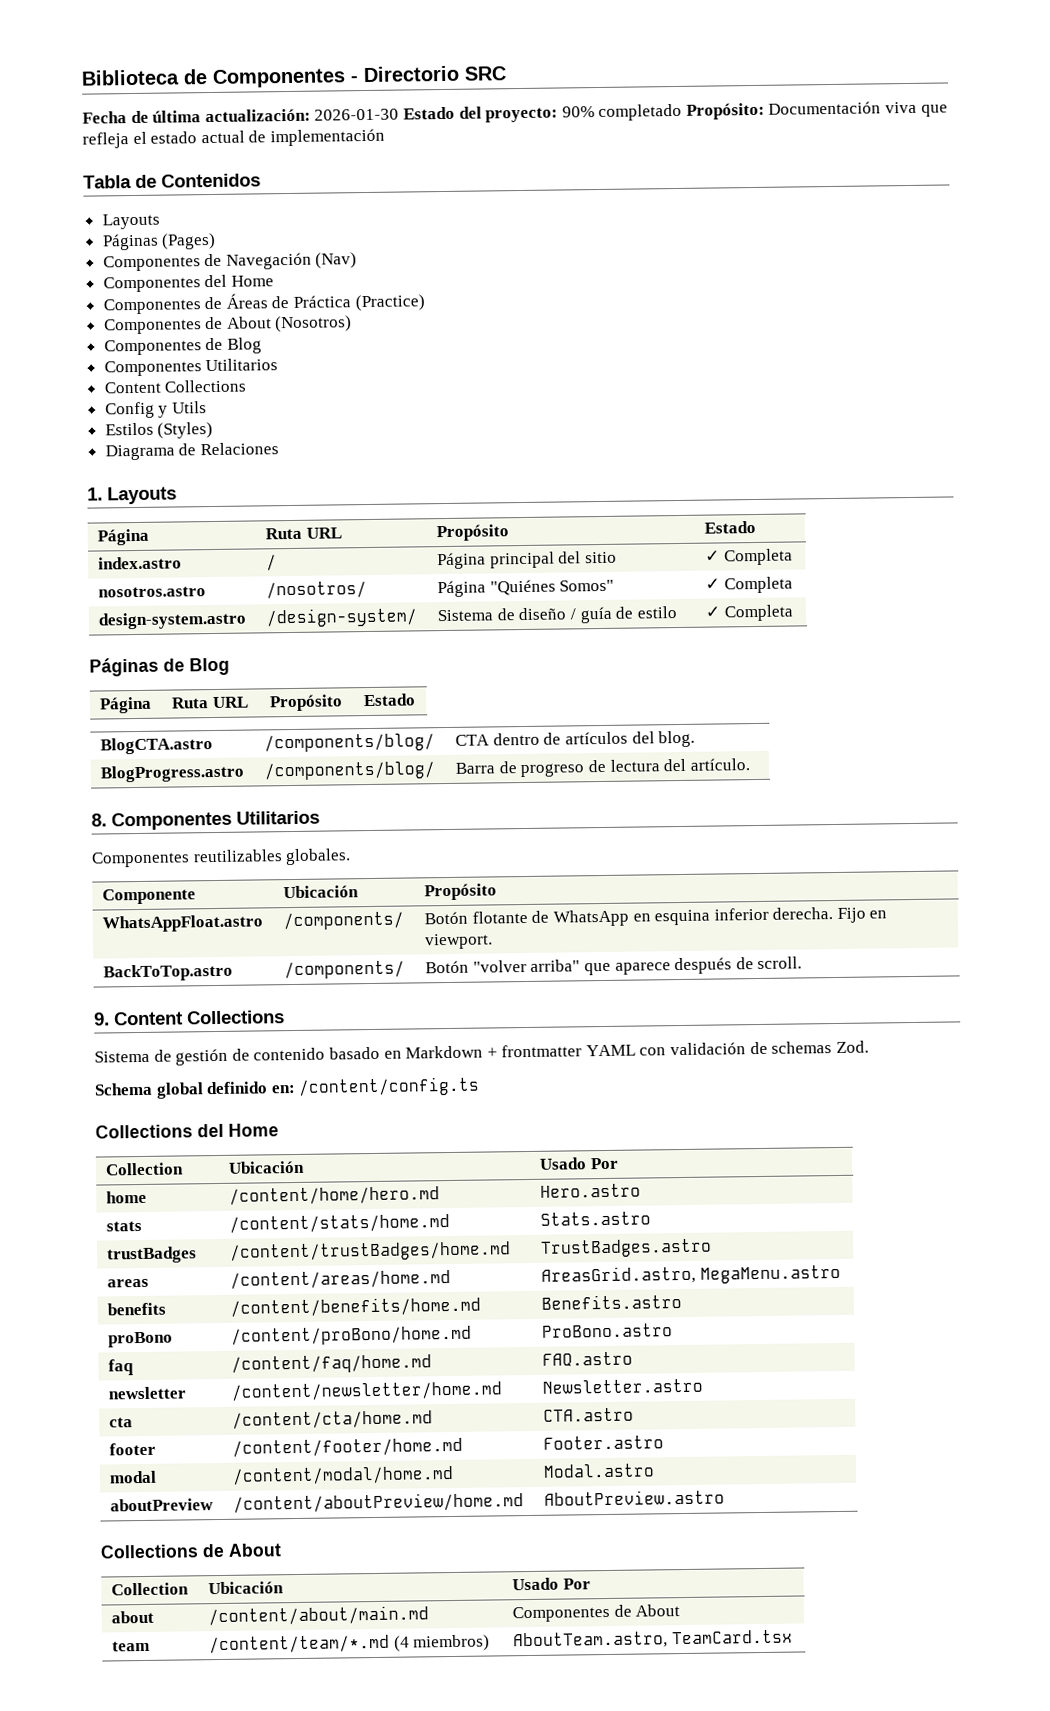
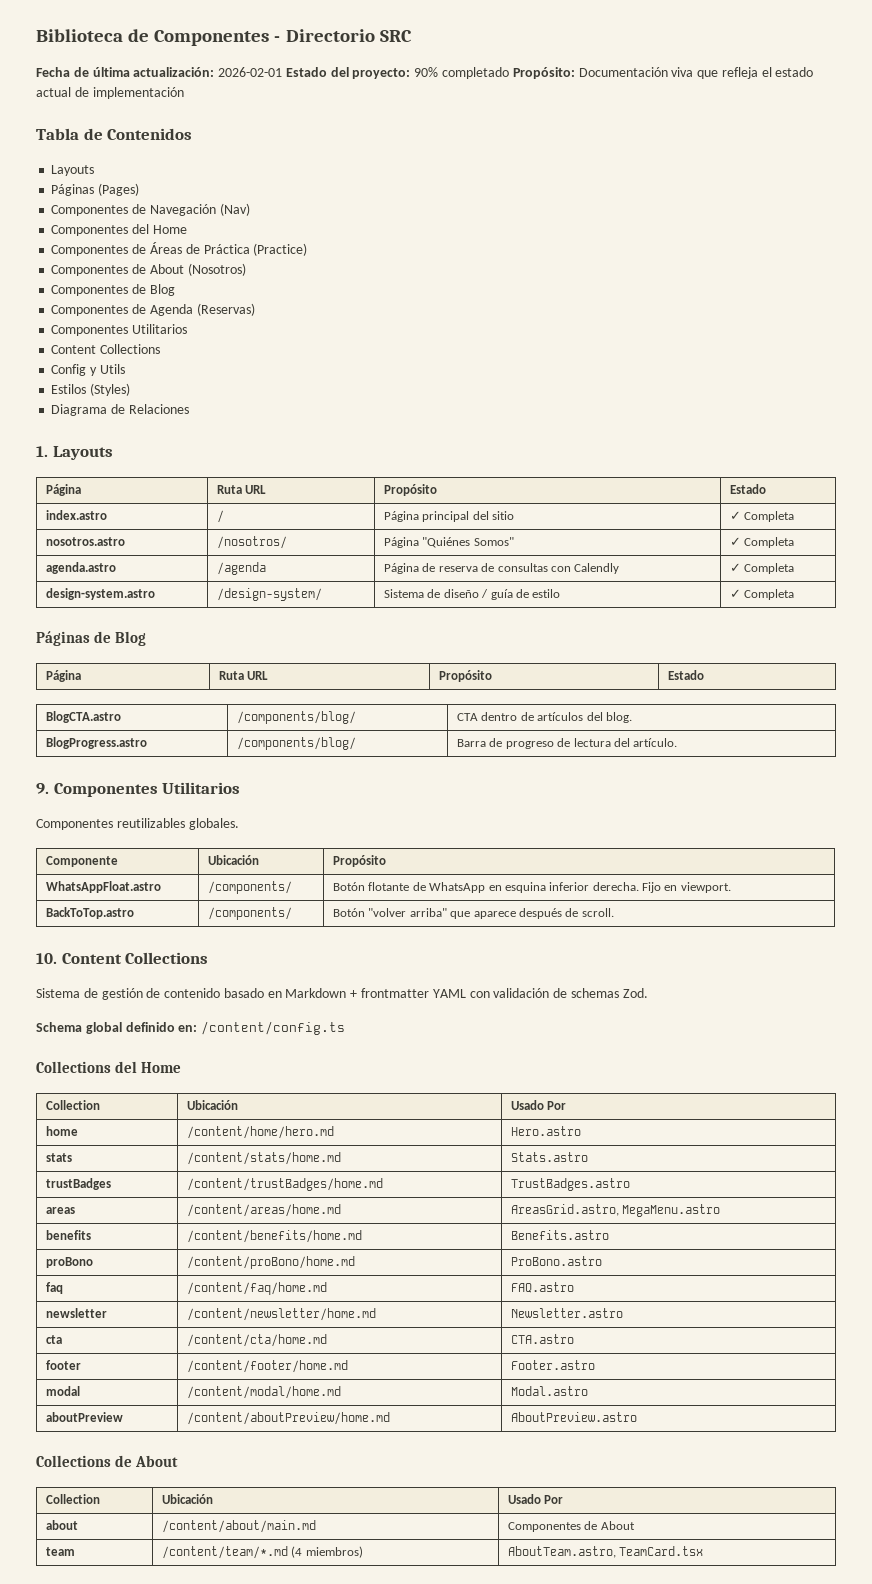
[314,108,400,121] 2026-01-30 -> [218,67,283,77] 2026-02-01
(262, 345) none -> [51,303,255,316] // Componentes de Agenda (Reservas)
(793, 585) none -> [46,562,117,574] [217,562,267,575] [384,563,620,574] [730,563,795,574] // agenda.astro | /agenda | Página de reserva de consultas con Calendly | ✓ Completa
[91,813,107,827] 8. -> [36,783,49,794] 9.
[93,1012,110,1026] 9. -> [36,953,57,964] 10.

